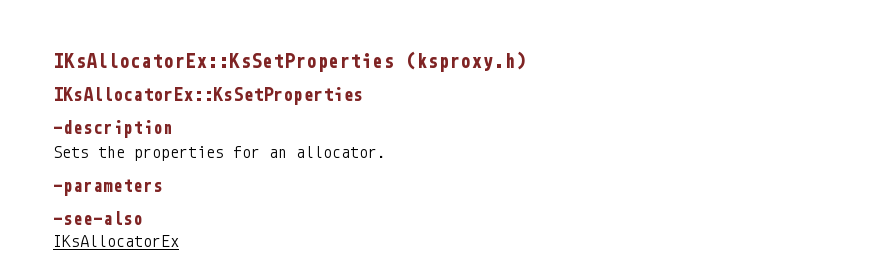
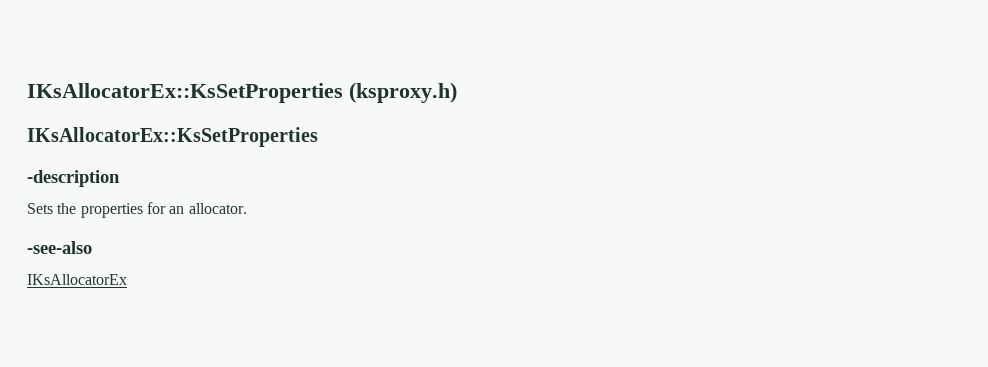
[53,179,163,196] // -parameters -> (247, 208) none

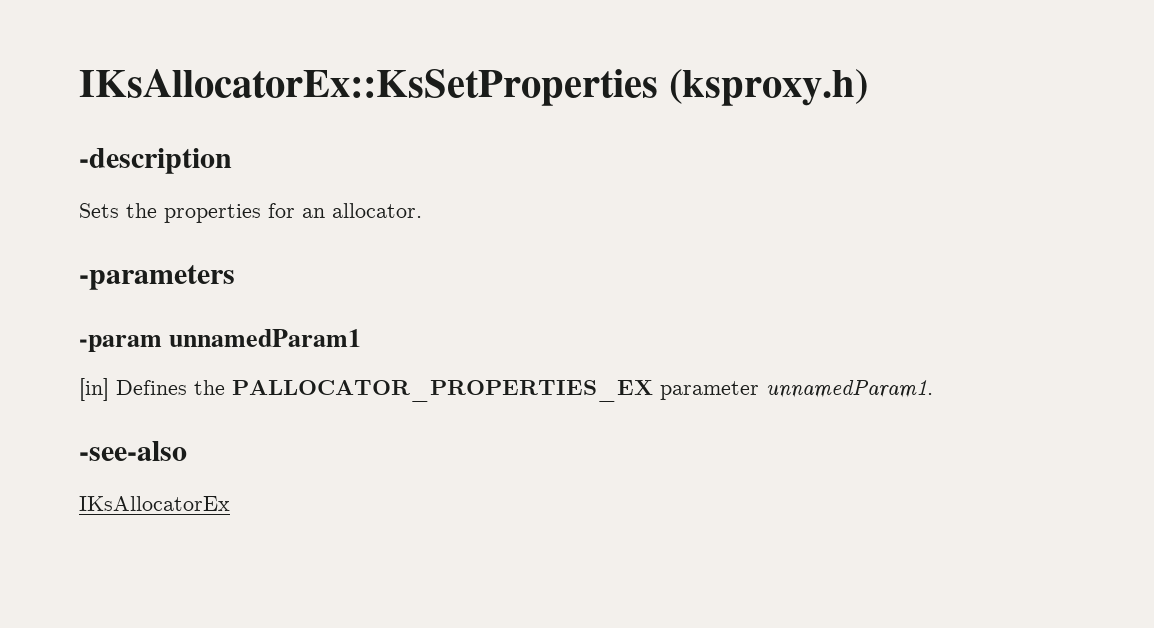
[27,127,318,147] // IKsAllocatorEx::KsSetProperties -> (868, 87) none
(247, 208) none -> [79,264,235,290] [79,329,362,352] [79,378,933,402] // -parameters // -param unnamedParam1 // [in] Defines the PALLOCATOR_PROPERTIES_EX parameter unnamedParam1.

